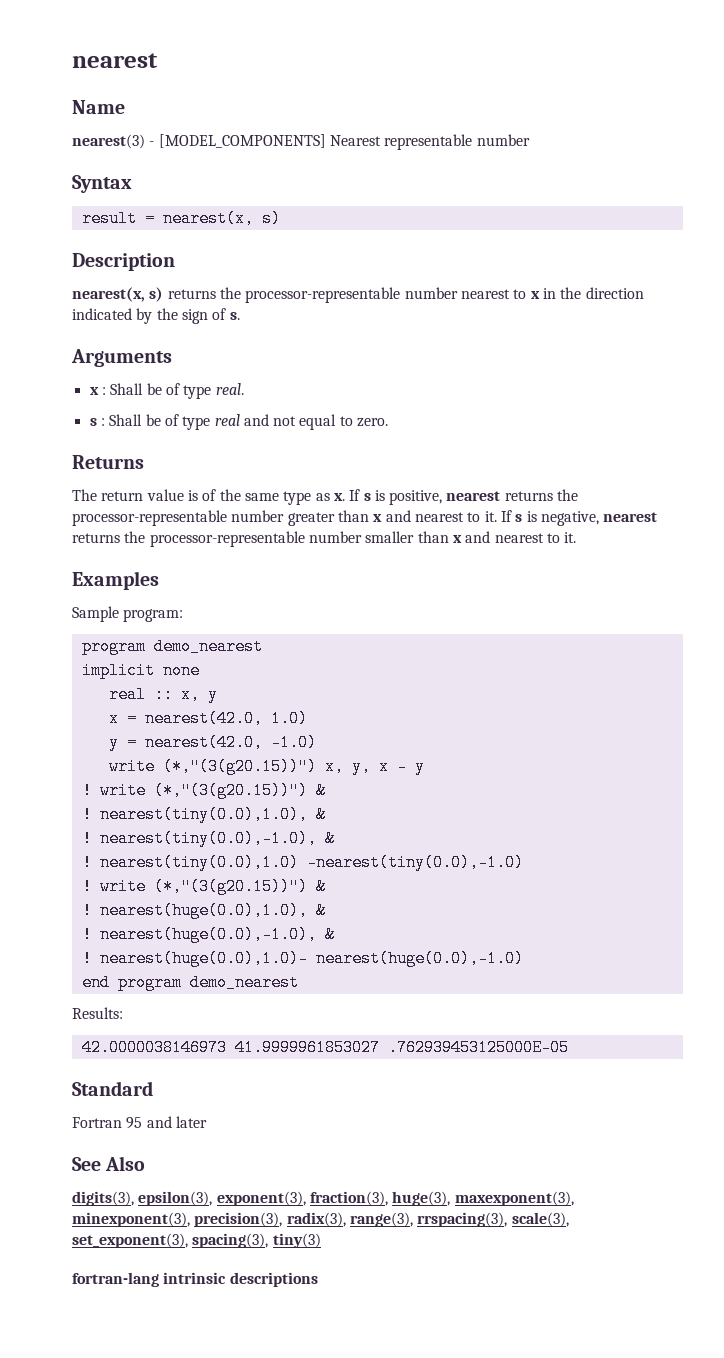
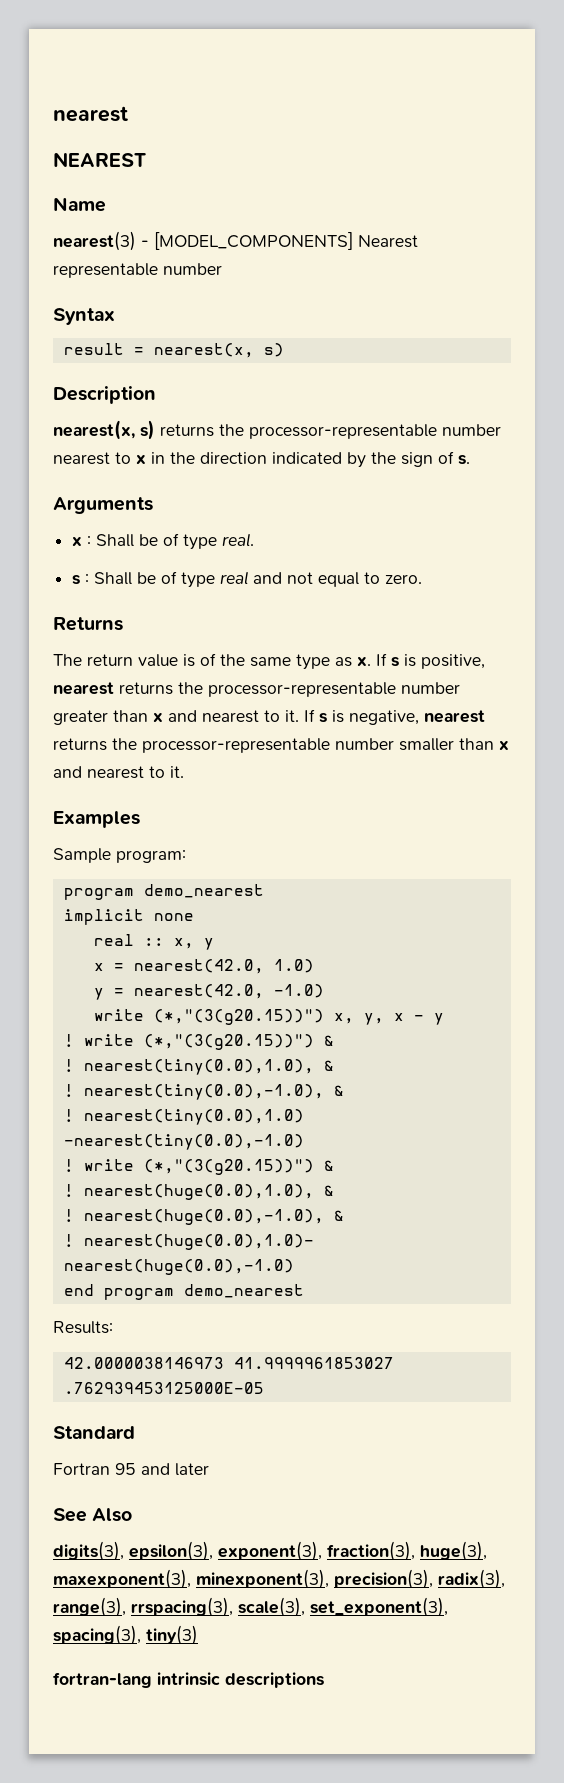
[72,53,158,68] nearest -> [53,106,128,122] [53,152,146,167] nearest // NEAREST

